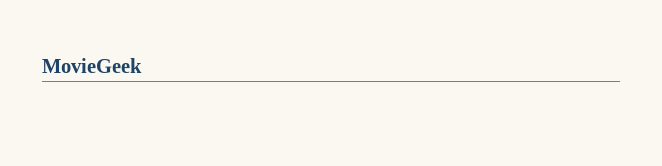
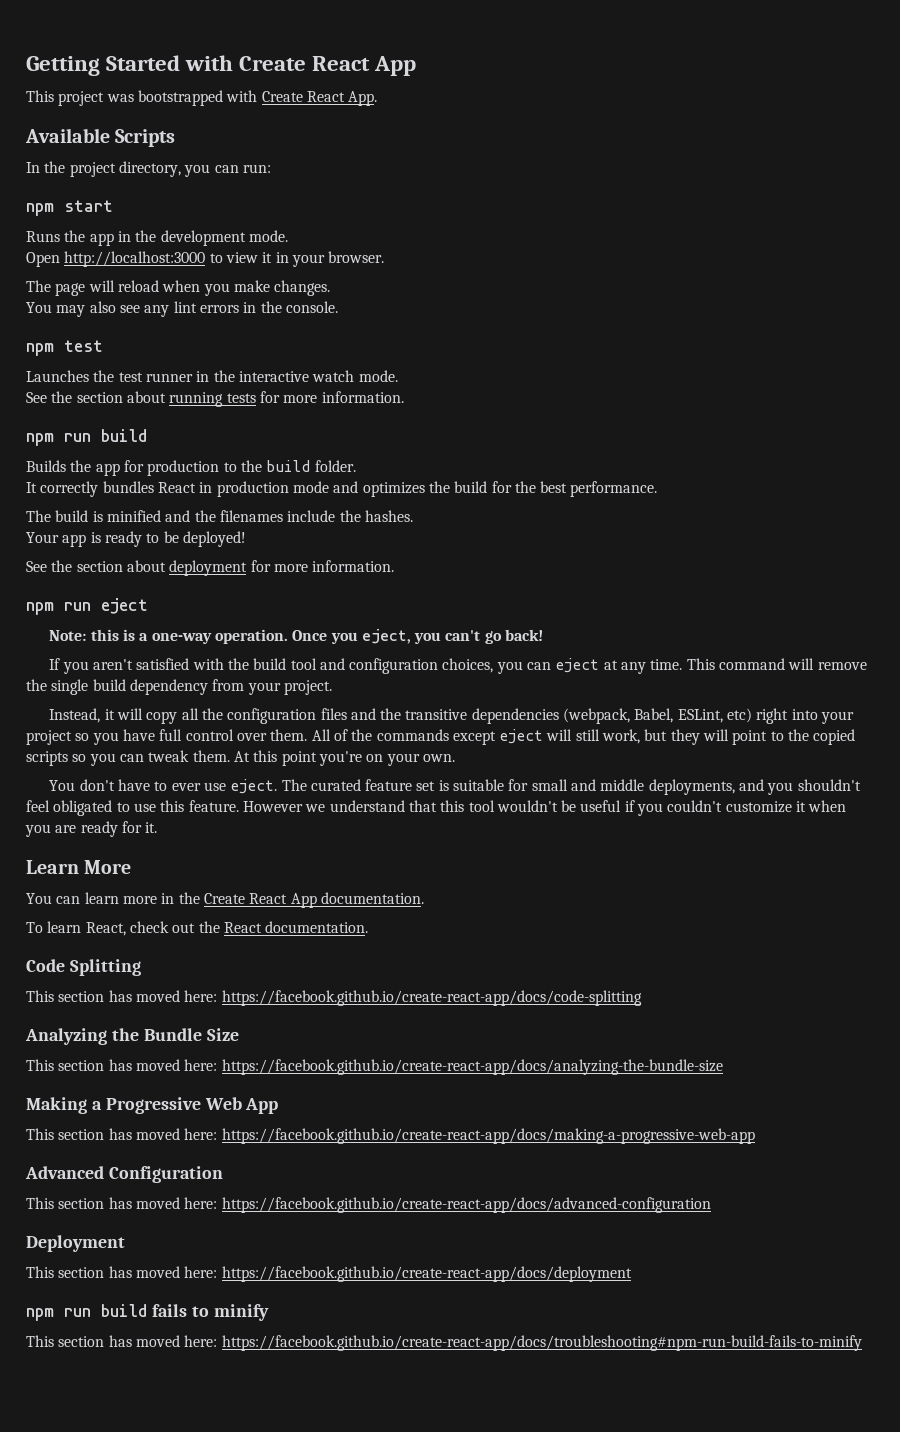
[42,58,142,73] MovieGeek -> [26,55,417,76] [26,90,378,106] [25,128,176,147] [26,161,271,177] [26,200,113,216] [26,230,288,246] [26,251,385,267] [26,280,331,296] [26,301,338,317] [26,340,103,356] [26,370,398,382] [26,391,404,407] [26,429,147,446] [26,460,356,476] [26,481,658,497] [26,510,413,522] [26,531,246,547] [26,560,395,576] [26,598,148,615] [49,629,544,644] [49,658,867,674] [26,679,332,695] [49,708,855,724] [26,729,856,745] [26,750,455,766] [49,779,861,795] [26,800,847,816] [25,821,158,837] [26,860,132,874] [26,892,424,908] [26,921,369,936] [26,959,141,976] [26,990,642,1006] [25,1028,239,1045] [26,1059,723,1075] [26,1097,279,1114] [26,1128,755,1144] [25,1166,223,1183] [26,1197,711,1213] [26,1235,125,1252] [26,1266,632,1282] [26,1304,269,1321] [26,1335,862,1351] Getting Started with Create React App // This project was bootstrapped with Create React App. // Available Scripts // In the project directory, you can run: // npm start // Runs the app in the development mode. // Open http://localhost:3000 to view it in your browser. // The page will reload when you make changes. // You may also see any lint errors in the console. // npm test // Launches the test runner in the interactive watch mode. // See the section about running tests for more information. // npm run build // Builds the app for production to the build folder. // It correctly bundles React in production mode and optimizes the build for the best performance. // The build is minified and the filenames include the hashes. // Your app is ready to be deployed! // See the section about deployment for more information. // npm run eject // Note: this is a one-way operation. Once you eject, you can't go back! // If you aren't satisfied with the build tool and configuration choices, you can eject at any time. This command will remove the single build dependency from your project. // Instead, it will copy all the configuration files and the transitive dependencies (webpack, Babel, ESLint, etc) right into your project so you have full control over them. All of the commands except eject will still work, but they will point to the copied scripts so you can tweak them. At this point you're on your own. // You don't have to ever use eject. The curated feature set is suitable for small and middle deployments, and you shouldn't feel obligated to use this feature. However we understand that this tool wouldn't be useful if you couldn't customize it when you are ready for it. // Learn More // You can learn more in the Create React App documentation. // To learn React, check out the React documentation. // Code Splitting // This section has moved here: https://facebook.github.io/create-react-app/docs/code-splitting // Analyzing the Bundle Size // This section has moved here: https://facebook.github.io/create-react-app/docs/analyzing-the-bundle-size // Making a Progressive Web App // This section has moved here: https://facebook.github.io/create-react-app/docs/making-a-progressive-web-app // Advanced Configuration // This section has moved here: https://facebook.github.io/create-react-app/docs/advanced-configuration // Deployment // This section has moved here: https://facebook.github.io/create-react-app/docs/deployment // npm run build fails to minify // This section has moved here: https://facebook.github.io/create-react-app/docs/troubleshooting#npm-run-build-fails-to-minify

